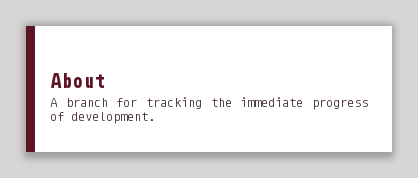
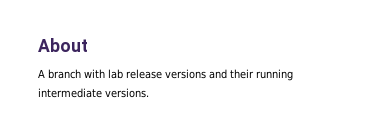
[116,97,368,110] [50,112,155,124] for tracking the immediate progress of development. -> [84,69,293,81] [38,88,149,98] with lab release versions and their running intermediate versions.

